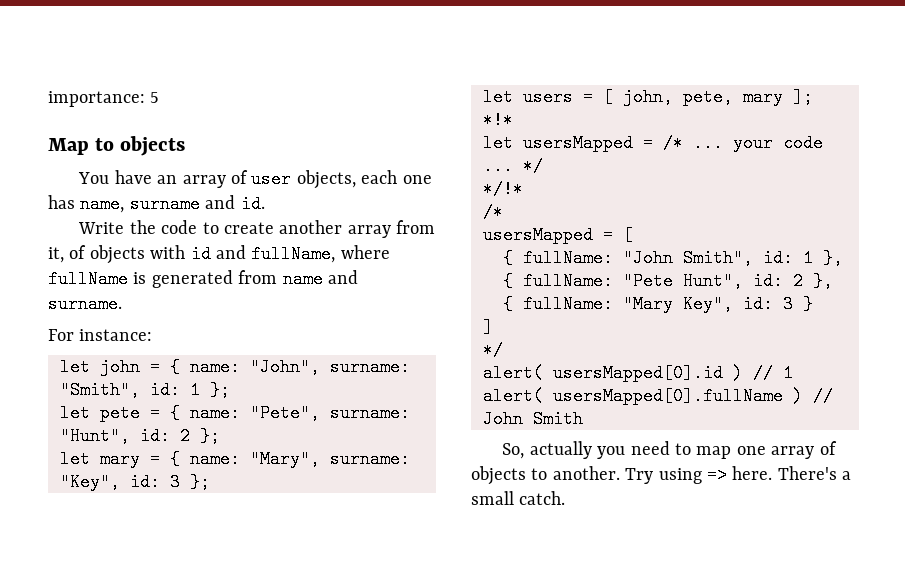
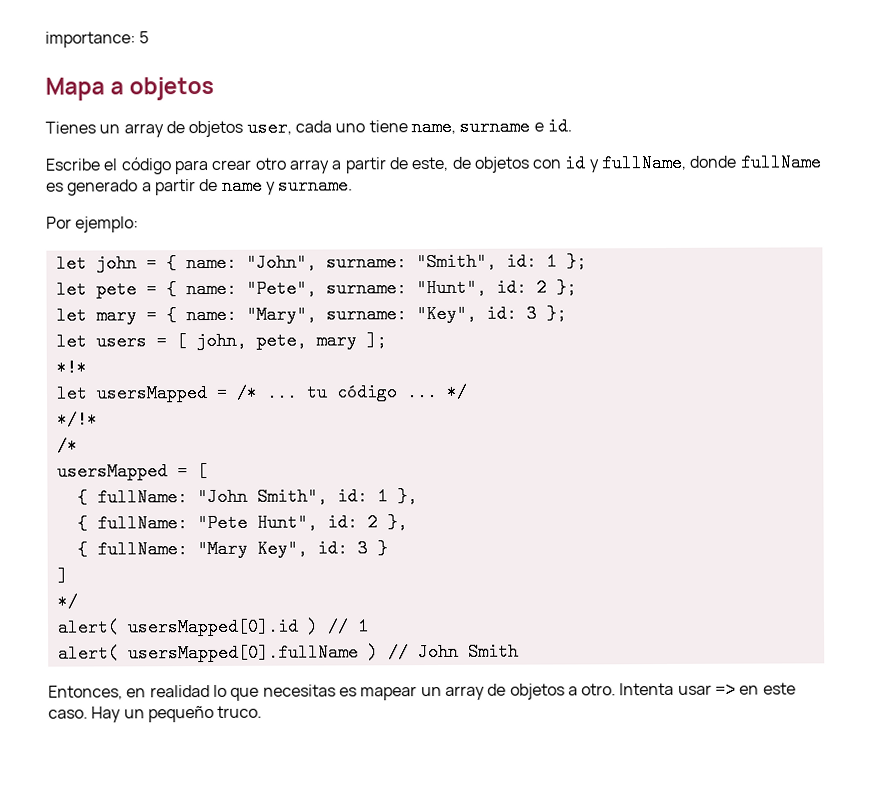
[48,136,186,156] [78,170,432,189] [48,195,75,209] Map to objects // You have an array of user objects, each one has -> [45,76,215,101] [45,118,408,138] Mapa a objetos // Tienes un array de objetos user, cada uno tiene
[205,195,236,209] and -> [533,122,544,132] e
[78,220,436,238] [48,245,390,264] [48,270,358,288] Write the code to create another array from it, of objects with id and fullName, where fullName is generated from name and -> [45,153,822,175] [46,176,276,196] Escribe el código para crear otro array a partir de este, de objetos con id y fullName, donde fullName es generado a partir de name y
[48,329,153,341] For instance: -> [46,216,140,233] Por ejemplo:
[733,134,823,152] your code -> [305,383,398,402] tu código
[502,441,837,459] [471,466,852,485] [471,491,566,505] So, actually you need to map one array of objects to another. Try using => here. There's a small catch. -> [48,680,796,701] [48,705,263,723] Entonces, en realidad lo que necesitas es mapear un array de objetos a otro. Intenta usar => en este caso. Hay un pequeño truco.

